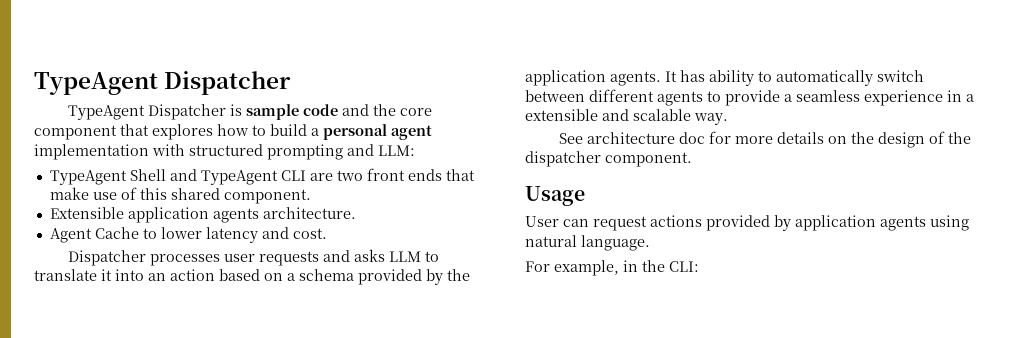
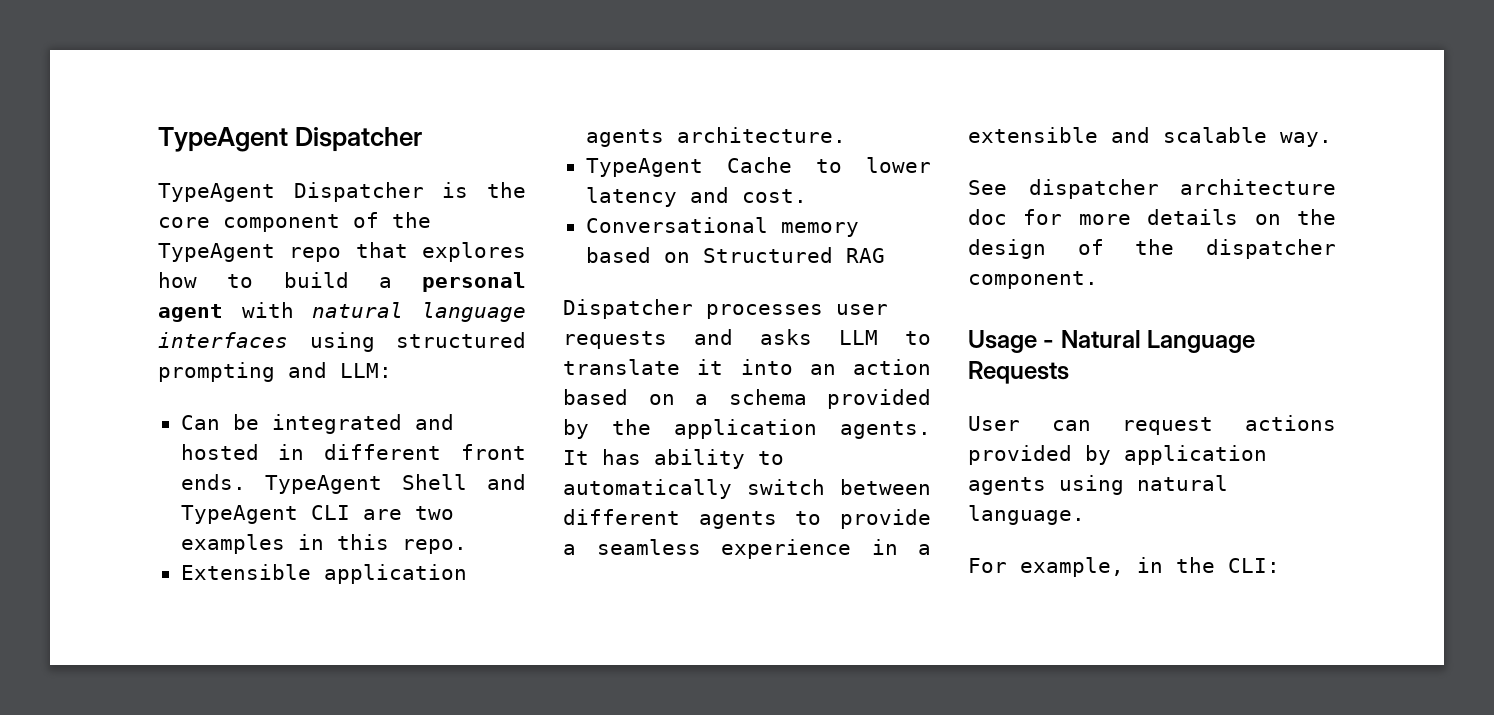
[245,104,432,120] [34,125,117,140] sample code and the core component -> [487,182,526,198] [158,212,431,232] [158,243,342,262] the core component of the TypeAgent repo
[34,144,185,160] implementation with -> [241,302,526,322] [158,332,375,352] with natural language interfaces using
(415, 150) none -> [180,414,454,434] [180,444,526,460] [180,474,246,490] Can be integrated and hosted in different front ends.
[366,168,475,181] [49,187,311,204] front ends that make use of this shared component. -> [180,534,467,554] examples in this repo.
[49,228,92,243] Agent -> [585,158,703,177] TypeAgent
(327, 233) none -> [585,217,859,237] [585,247,885,263] // Conversational memory based on Structured RAG
(583, 138) none -> [1028,179,1159,199] dispatcher
(585, 196) none -> [1043,330,1256,353] [968,361,1069,384] - Natural Language Requests

